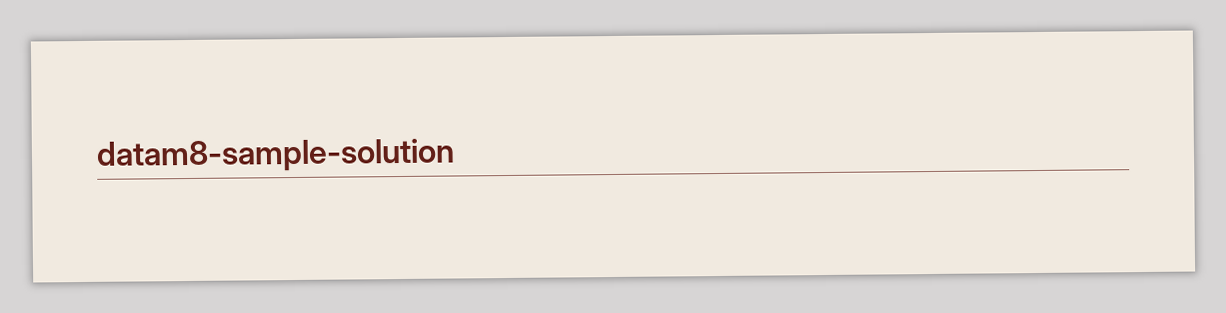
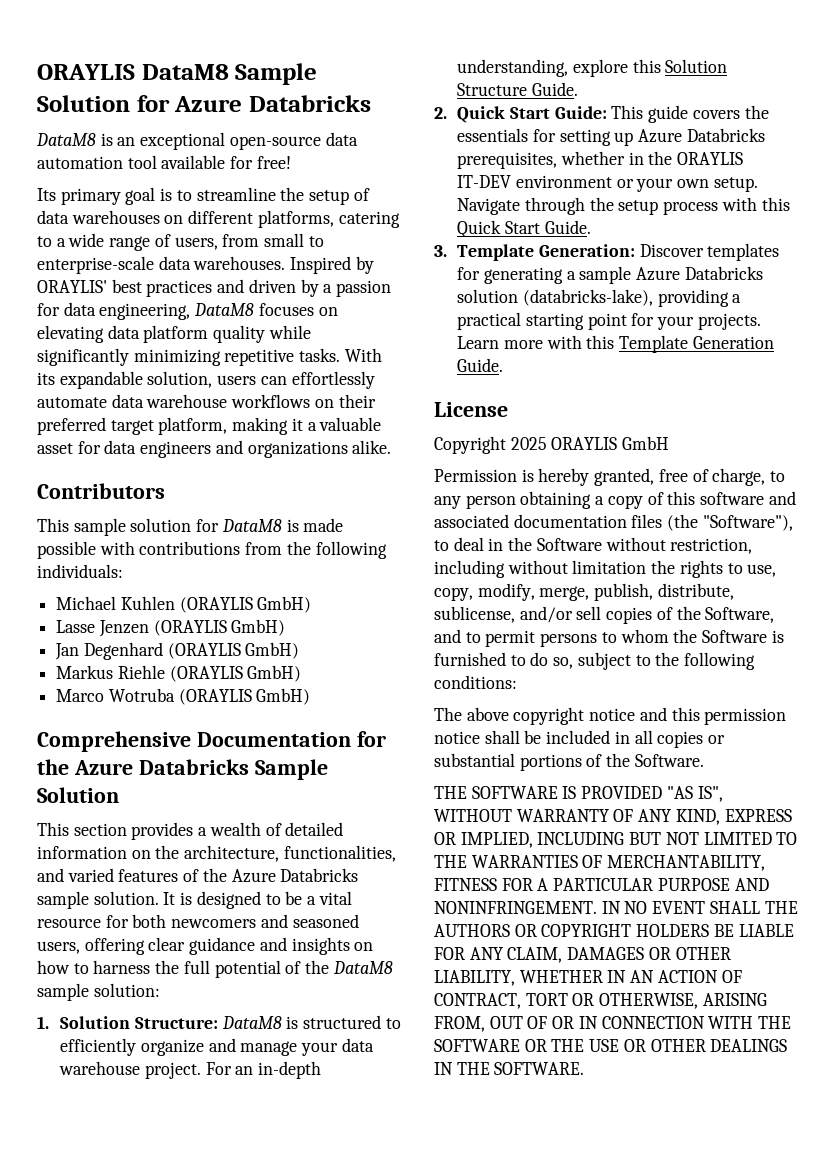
[96,138,455,173] datam8-sample-solution -> [37,63,318,85] [37,95,371,112] [36,132,358,150] [37,155,291,169] [37,187,370,205] [37,210,400,228] [37,233,324,251] [37,256,374,274] [37,279,392,297] [37,302,338,320] [37,325,311,343] [37,348,382,366] [37,371,375,389] [37,394,376,408] [37,417,382,435] [37,440,392,458] [37,483,165,499] [37,518,344,536] [37,541,387,559] [37,564,123,578] [56,596,312,613] [56,619,286,637] [55,642,300,660] [56,665,302,682] [56,688,311,705] [37,731,386,752] [37,759,328,780] [37,787,119,803] [37,822,344,840] [37,845,396,862] [37,868,359,883] [37,891,352,909] [37,914,359,928] [37,937,374,955] [37,960,393,978] [37,983,160,1001] [37,1015,401,1029] [60,1038,374,1056] [59,1061,322,1079] [457,59,728,77] [457,82,579,96] [434,105,769,123] [457,128,765,146] [457,151,744,169] [457,175,758,192] [457,197,790,215] [457,220,591,238] [434,243,780,261] [457,266,763,284] [457,289,742,307] [457,312,761,330] [457,335,774,353] [457,358,504,372] [434,402,508,417] [434,436,670,454] [434,468,786,486] [434,491,796,509] [434,514,793,531] [434,537,753,554] [434,560,777,578] [434,583,734,601] [434,606,775,624] [434,629,784,647] [434,652,756,670] [434,675,517,689] [434,707,787,725] [434,730,726,748] [434,753,704,771] [434,786,723,802] [434,809,792,825] [434,832,798,848] [434,855,766,871] [434,878,769,891] [434,901,798,914] [434,924,794,937] [434,947,731,963] [434,970,742,986] [434,993,767,1009] [434,1016,792,1032] [434,1039,788,1052] [434,1062,585,1075] ORAYLIS DataM8 Sample Solution for Azure Databricks // DataM8 is an exceptional open-source data automation tool available for free! // Its primary goal is to streamline the setup of data warehouses on different platforms, catering to a wide range of users, from small to enterprise-scale data warehouses. Inspired by ORAYLIS' best practices and driven by a passion for data engineering, DataM8 focuses on elevating data platform quality while significantly minimizing repetitive tasks. With its expandable solution, users can effortlessly automate data warehouse workflows on their preferred target platform, making it a valuable asset for data engineers and organizations alike. // Contributors // This sample solution for DataM8 is made possible with contributions from the following individuals: // Michael Kuhlen (ORAYLIS GmbH) // Lasse Jenzen (ORAYLIS GmbH) // Jan Degenhard (ORAYLIS GmbH) // Markus Riehle (ORAYLIS GmbH) // Marco Wotruba (ORAYLIS GmbH) // Comprehensive Documentation for the Azure Databricks Sample Solution // This section provides a wealth of detailed information on the architecture, functionalities, and varied features of the Azure Databricks sample solution. It is designed to be a vital resource for both newcomers and seasoned users, offering clear guidance and insights on how to harness the full potential of the DataM8 sample solution: // 1. Solution Structure: DataM8 is structured to efficiently organize and manage your data warehouse project. For an in-depth understanding, explore this Solution Structure Guide. // 2. Quick Start Guide: This guide covers the essentials for setting up Azure Databricks prerequisites, whether in the ORAYLIS IT-DEV environment or your own setup. Navigate through the setup process with this Quick Start Guide. // 3. Template Generation: Discover templates for generating a sample Azure Databricks solution (databricks-lake), providing a practical starting point for your projects. Learn more with this Template Generation Guide. // License // Copyright 2025 ORAYLIS GmbH // Permission is hereby granted, free of charge, to any person obtaining a copy of this software and associated documentation files (the "Software"), to deal in the Software without restriction, including without limitation the rights to use, copy, modify, merge, publish, distribute, sublicense, and/or sell copies of the Software, and to permit persons to whom the Software is furnished to do so, subject to the following conditions: // The above copyright notice and this permission notice shall be included in all copies or substantial portions of the Software. // THE SOFTWARE IS PROVIDED "AS IS", WITHOUT WARRANTY OF ANY KIND, EXPRESS OR IMPLIED, INCLUDING BUT NOT LIMITED TO THE WARRANTIES OF MERCHANTABILITY, FITNESS FOR A PARTICULAR PURPOSE AND NONINFRINGEMENT. IN NO EVENT SHALL THE AUTHORS OR COPYRIGHT HOLDERS BE LIABLE FOR ANY CLAIM, DAMAGES OR OTHER LIABILITY, WHETHER IN AN ACTION OF CONTRACT, TORT OR OTHERWISE, ARISING FROM, OUT OF OR IN CONNECTION WITH THE SOFTWARE OR THE USE OR OTHER DEALINGS IN THE SOFTWARE.

